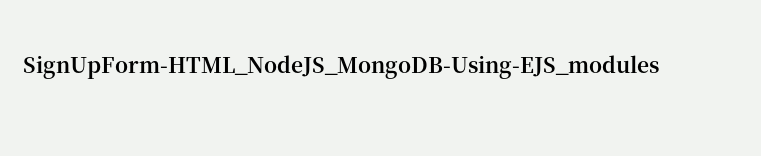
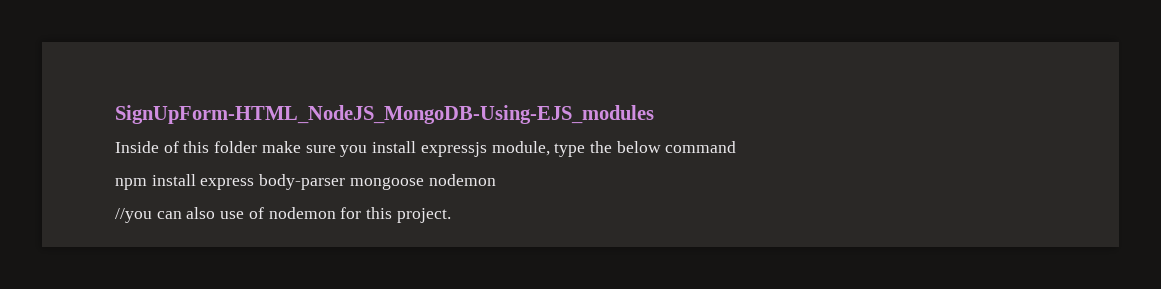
(659, 67) none -> [115,141,737,157] [115,174,496,190] [115,207,451,223] // Inside of this folder make sure you install expressjs module, type the below command // npm install express body-parser mongoose nodemon // //you can also use of nodemon for this project.

